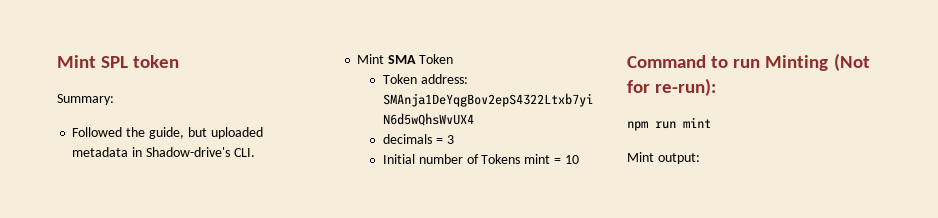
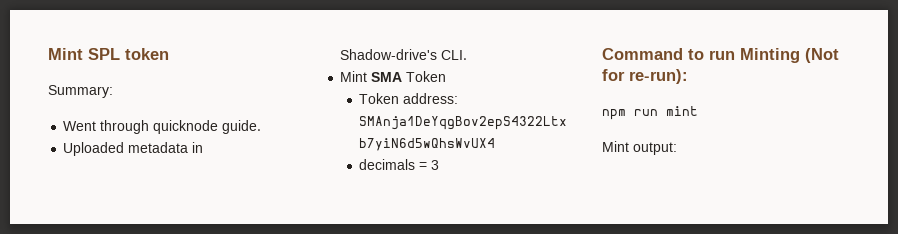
[72,127,263,139] Followed the guide, but uploaded -> [63,120,262,134] [63,142,125,156] Went through quicknode guide. // Uploaded
[383,154,579,164] // Initial number of Tokens mint = 10 -> (440, 165) none

